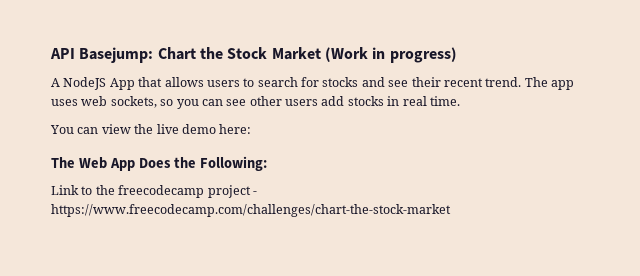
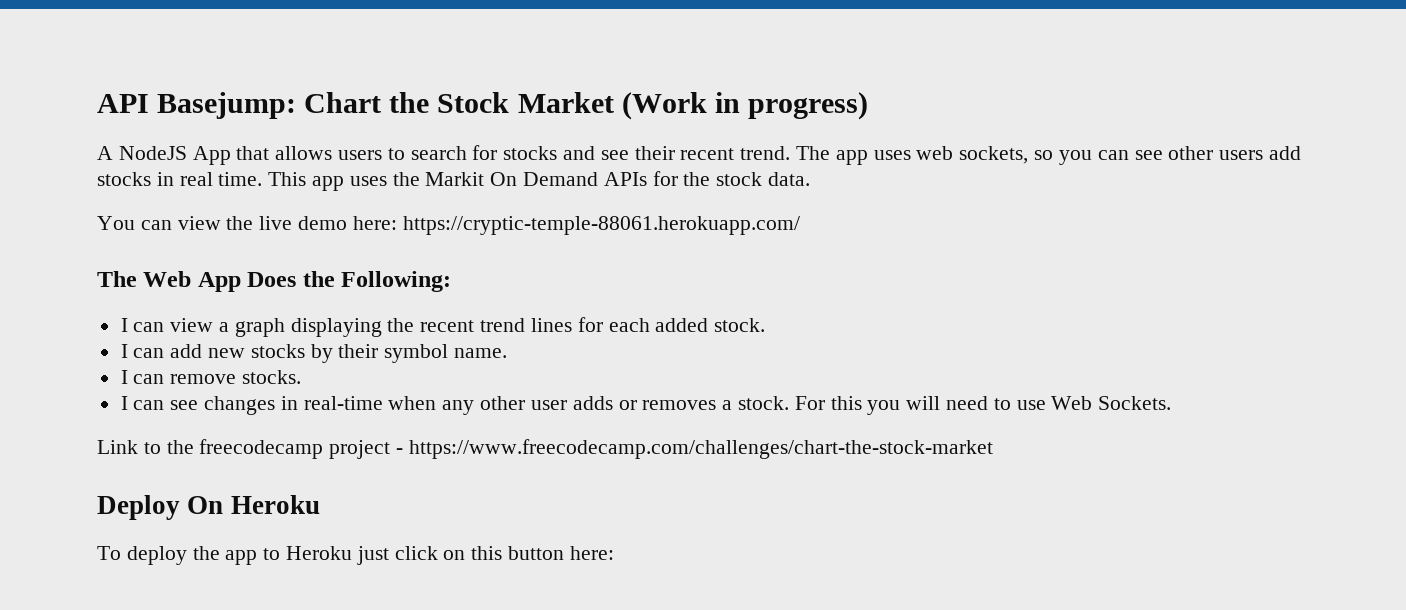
(460, 101) none -> [268,171,811,191] This app uses the Markit On Demand APIs for the stock data.
(252, 129) none -> [402,216,800,235] https://cryptic-temple-88061.herokuapp.com/
(267, 163) none -> [120,317,766,337] [120,344,508,363] [120,370,302,384] [120,396,1172,415] // I can view a graph displaying the recent trend lines for each added stock. // I can add new stocks by their symbol name. // I can remove stocks. // I can see changes in real-time when any other user adds or removes a stock. For this you will need to use Web Sockets.
(451, 210) none -> [97,495,320,520] [97,546,614,565] // Deploy On Heroku // To deploy the app to Heroku just click on this button here:

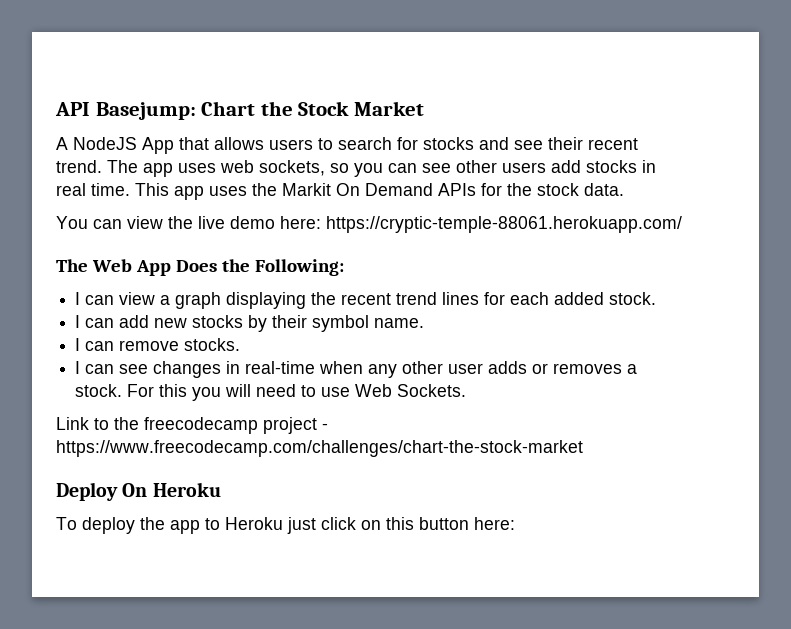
[621,92,868,120] (Work in progress) -> (424, 108) none

